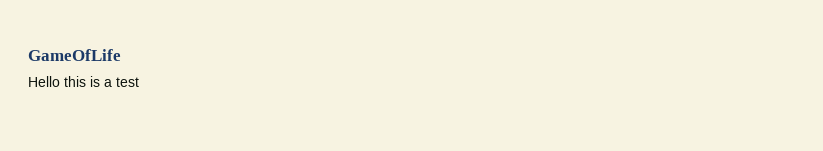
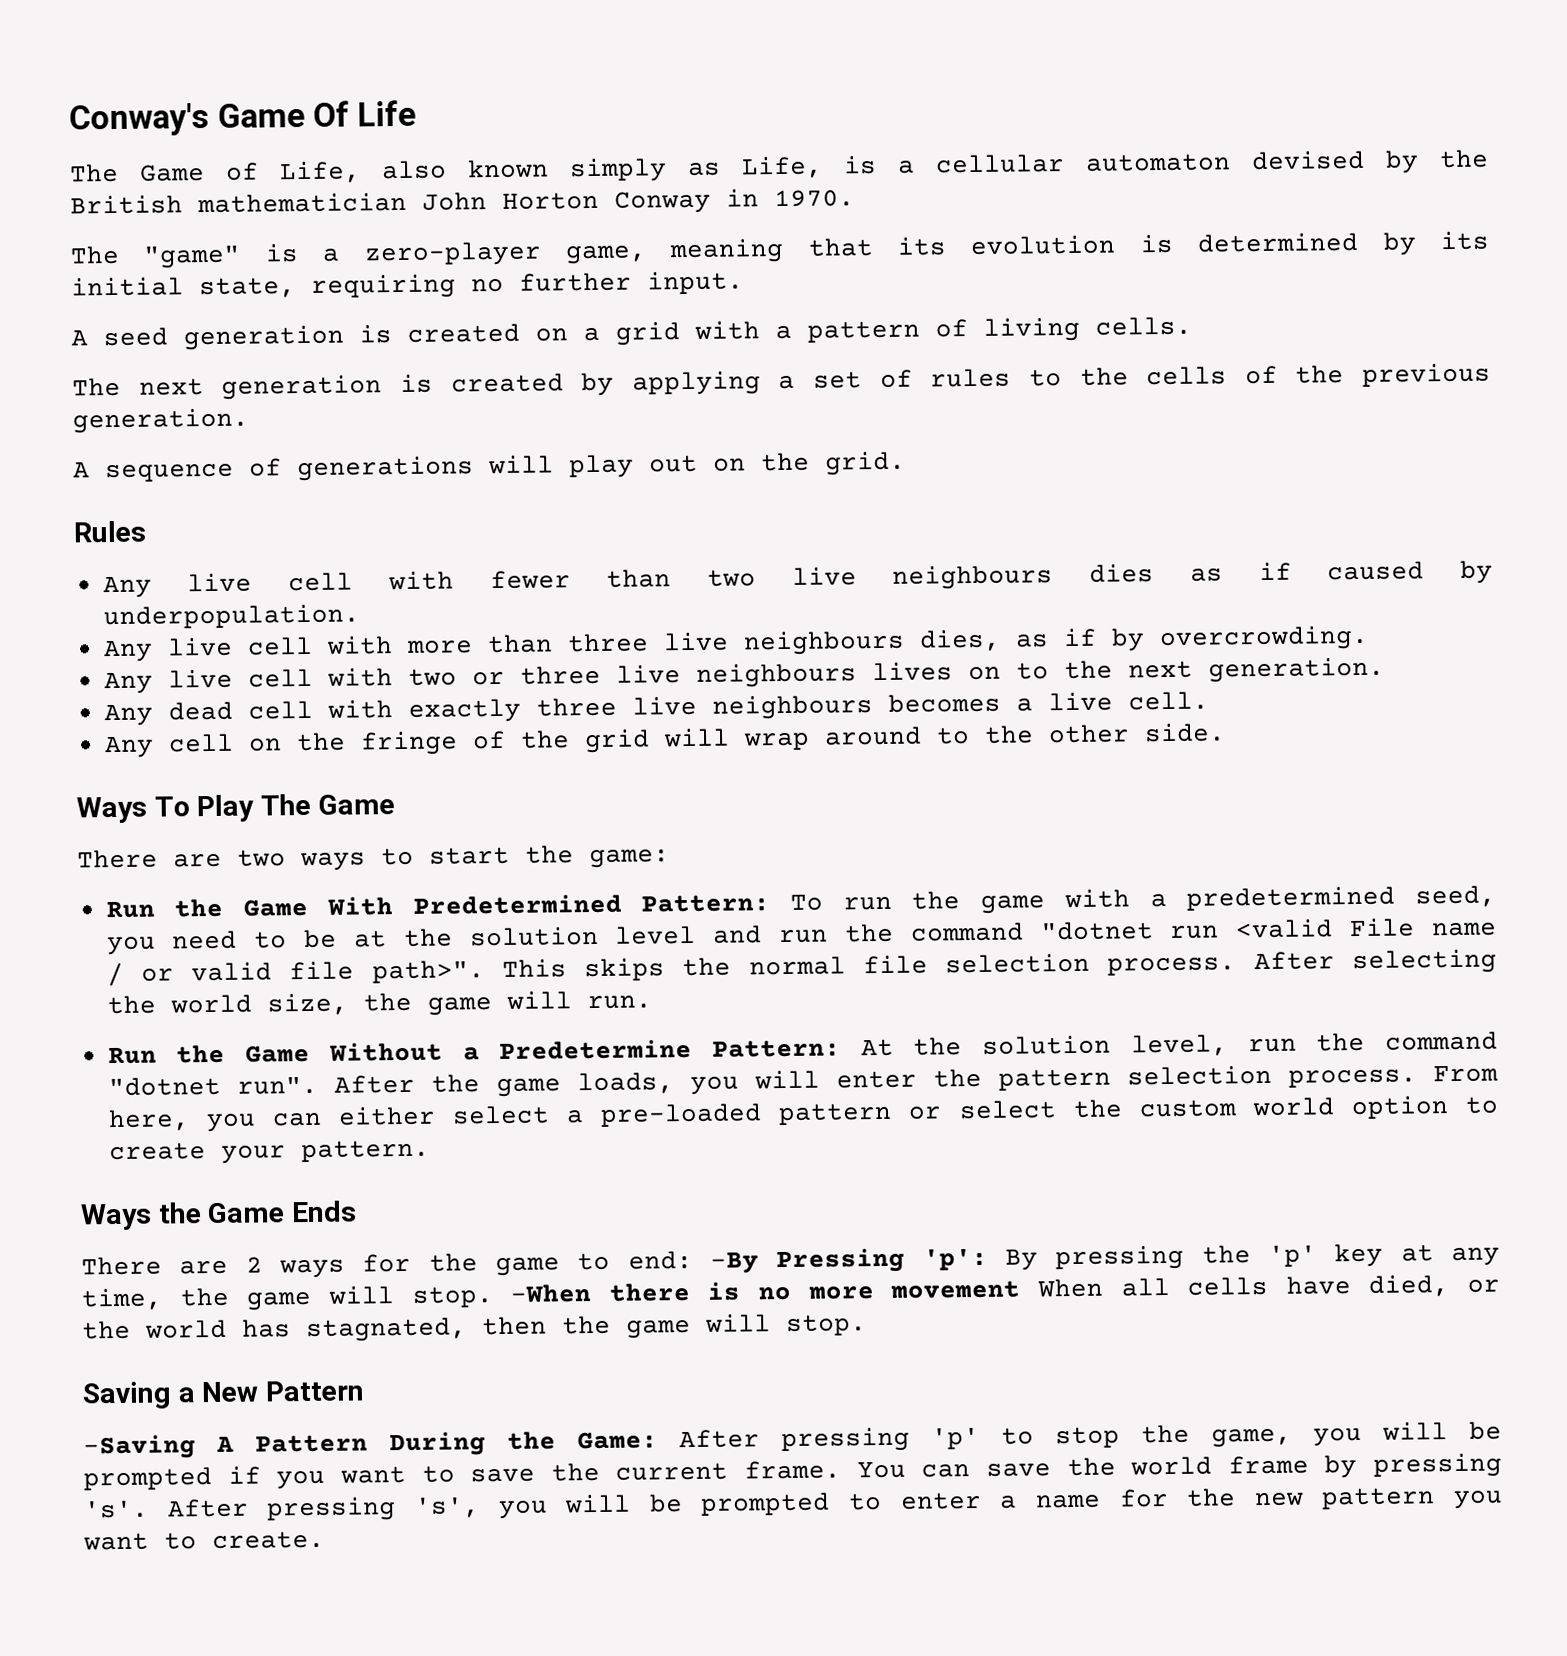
[28,49,121,61] [28,76,139,87] GameOfLife // Hello this is a test -> [69,99,416,137] [70,149,1489,184] [70,188,855,215] [70,230,1490,269] [71,270,744,299] [71,316,1192,351] [72,362,1491,400] [72,407,249,434] [73,450,906,483] [73,520,146,543] [102,560,1493,599] [102,603,360,630] [102,624,1369,663] [103,656,1385,695] [103,691,1209,727] [104,722,1226,759] [76,793,395,824] [77,845,670,872] [105,885,1496,919] [106,917,1498,956] [106,948,1498,987] [106,990,652,1016] [107,1031,1498,1065] [107,1064,1498,1098] [107,1095,1499,1133] [108,1139,430,1164] [80,1200,358,1231] [81,1243,1500,1279] [81,1274,1500,1311] [82,1313,867,1343] [82,1380,365,1410] [83,1421,1502,1460] [83,1452,1502,1491] [84,1487,1503,1522] [83,1530,325,1551] Conway's Game Of Life // The Game of Life, also known simply as Life, is a cellular automaton devised by the British mathematician John Horton Conway in 1970. // The "game" is a zero-player game, meaning that its evolution is determined by its initial state, requiring no further input. // A seed generation is created on a grid with a pattern of living cells. // The next generation is created by applying a set of rules to the cells of the previous generation. // A sequence of generations will play out on the grid. // Rules // Any live cell with fewer than two live neighbours dies as if caused by underpopulation. // Any live cell with more than three live neighbours dies, as if by overcrowding. // Any live cell with two or three live neighbours lives on to the next generation. // Any dead cell with exactly three live neighbours becomes a live cell. // Any cell on the fringe of the grid will wrap around to the other side. // Ways To Play The Game // There are two ways to start the game: // Run the Game With Predetermined Pattern: To run the game with a predetermined seed, you need to be at the solution level and run the command "dotnet run <valid File name / or valid file path>". This skips the normal file selection process. After selecting the world size, the game will run. // Run the Game Without a Predetermine Pattern: At the solution level, run the command "dotnet run". After the game loads, you will enter the pattern selection process. From here, you can either select a pre-loaded pattern or select the custom world option to create your pattern. // Ways the Game Ends // There are 2 ways for the game to end: -By Pressing 'p': By pressing the 'p' key at any time, the game will stop. -When there is no more movement When all cells have died, or the world has stagnated, then the game will stop. // Saving a New Pattern // -Saving A Pattern During the Game: After pressing 'p' to stop the game, you will be prompted if you want to save the current frame. You can save the world frame by pressing 's'. After pressing 's', you will be prompted to enter a name for the new pattern you want to create.

